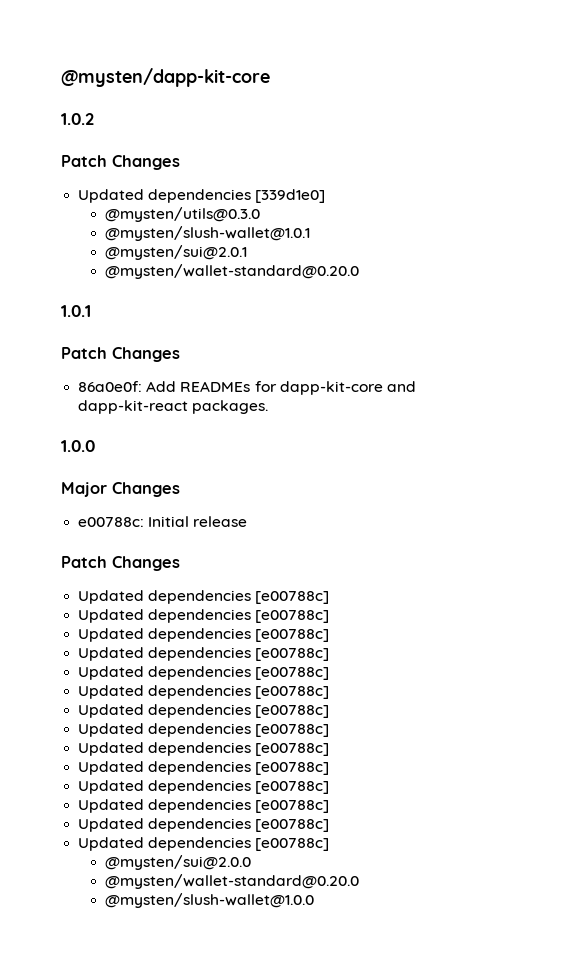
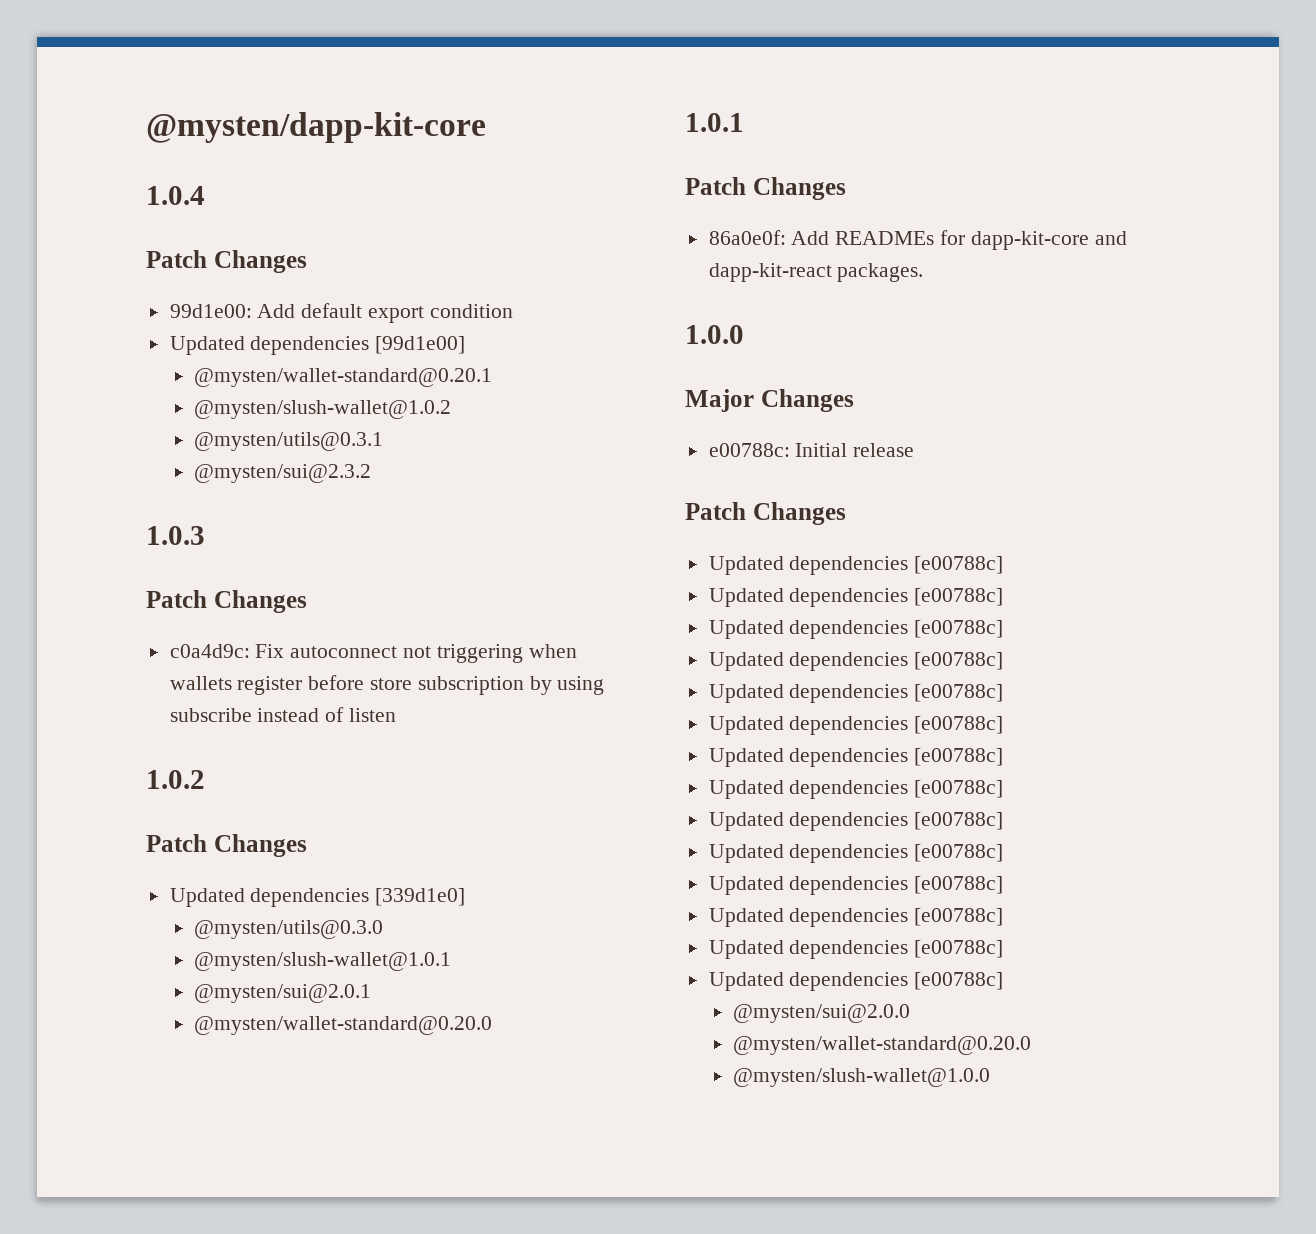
(270, 77) none -> [146,186,205,205] [146,250,307,273] [169,303,513,323] [169,336,466,355] [194,368,493,387] [194,400,452,419] [194,432,384,451] [194,464,372,483] [146,526,205,545] [146,590,307,613] [169,644,577,663] [169,675,605,695] [169,707,397,722] // 1.0.4 // Patch Changes // 99d1e00: Add default export condition // Updated dependencies [99d1e00] // @mysten/wallet-standard@0.20.1 // @mysten/slush-wallet@1.0.2 // @mysten/utils@0.3.1 // @mysten/sui@2.3.2 // 1.0.3 // Patch Changes // c0a4d9c: Fix autoconnect not triggering when wallets register before store subscription by using subscribe instead of listen

